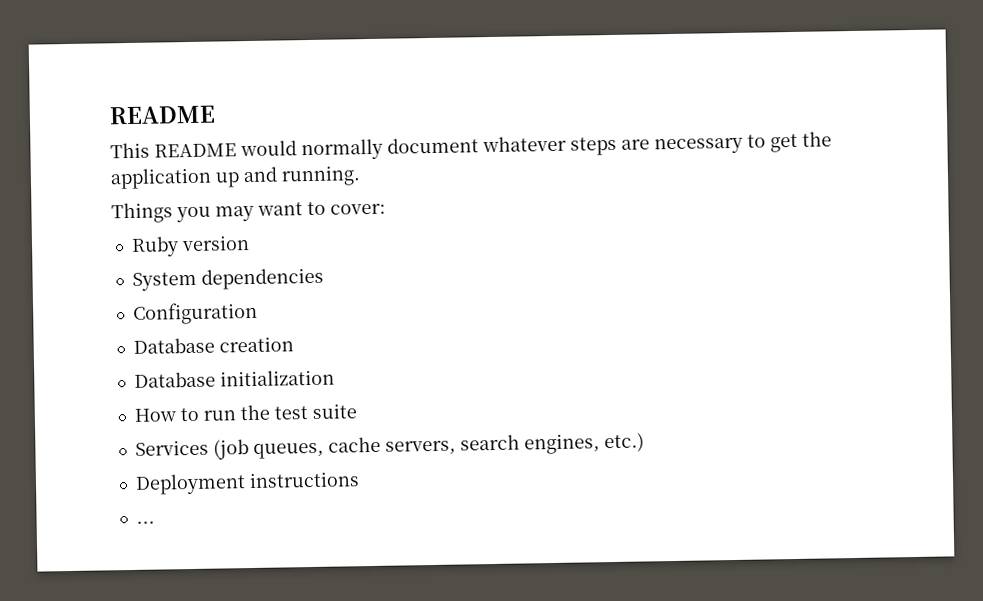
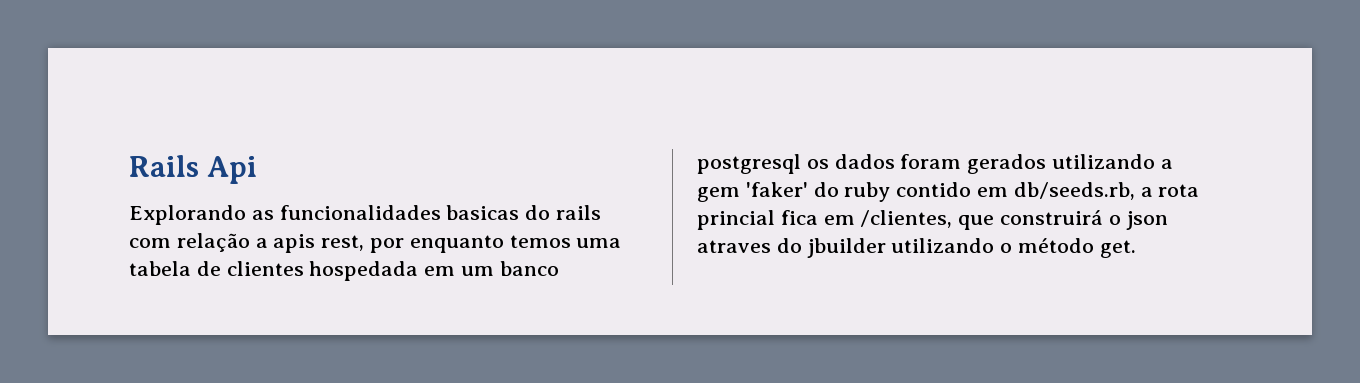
[109,105,216,125] [110,131,832,161] [110,165,361,190] [111,201,386,224] [130,235,250,257] [131,267,324,291] [132,301,258,325] [132,336,294,354] [133,369,335,388] [133,403,357,422] [134,432,645,460] [134,471,360,495] [135,520,155,524] README // This README would normally document whatever steps are necessary to get the application up and running. // Things you may want to cover: // Ruby version // System dependencies // Configuration // Database creation // Database initialization // How to run the test suite // Services (job queues, cache servers, search engines, etc.) // Deployment instructions // ... -> [129,155,258,184] [129,205,602,225] [129,233,622,253] [129,261,559,281] [697,154,1173,174] [697,182,1200,202] [697,210,1168,230] [697,238,1136,258] Rails Api // Explorando as funcionalidades basicas do rails com relação a apis rest, por enquanto temos uma tabela de clientes hospedada em um banco postgresql os dados foram gerados utilizando a gem 'faker' do ruby contido em db/seeds.rb, a rota princial fica em /clientes, que construirá o json atraves do jbuilder utilizando o método get.

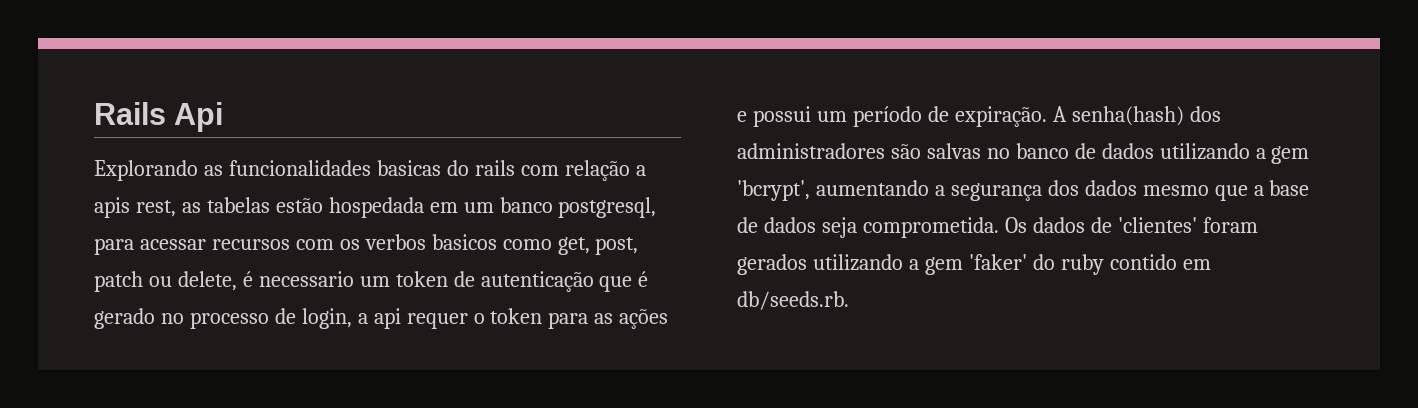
[370,235,622,253] [129,261,559,281] [697,154,895,174] por enquanto temos uma tabela de clientes hospedada em um banco postgresql os dados -> [181,197,657,218] [94,234,639,255] [94,271,649,292] [94,308,669,329] [737,106,1221,127] [737,143,1310,164] [737,180,1310,201] [737,217,1197,238] as tabelas estão hospedada em um banco postgresql, para acessar recursos com os verbos basicos como get, post, patch ou delete, é necessario um token de autenticação que é gerado no processo de login, a api requer o token para as ações e possui um período de expiração. A senha(hash) dos administradores são salvas no banco de dados utilizando a gem 'bcrypt', aumentando a segurança dos dados mesmo que a base de dados seja comprometida. Os dados de 'clientes'
[1013,182,1200,200] [697,210,1168,230] [697,238,1136,258] db/seeds.rb, a rota princial fica em /clientes, que construirá o json atraves do jbuilder utilizando o método get. -> [737,291,849,310] db/seeds.rb.

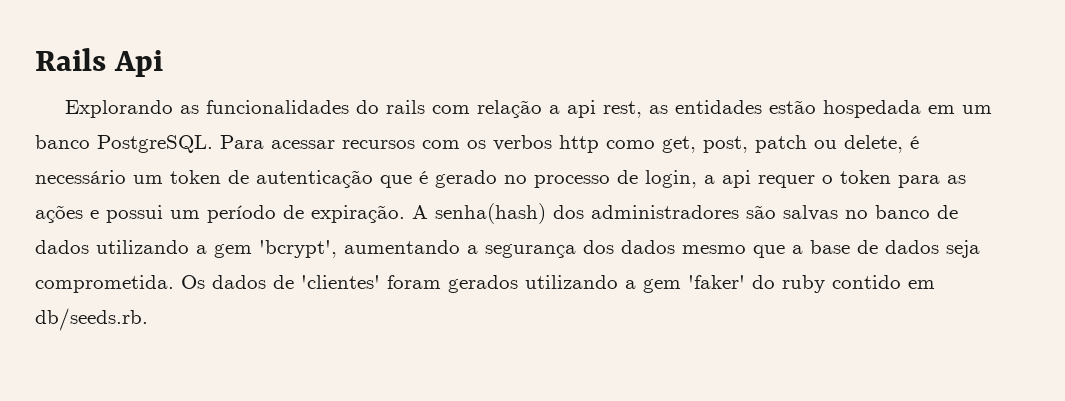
[376,160,441,176] basicas -> (349, 107) none
[94,197,130,218] apis -> [566,100,596,118] api
[206,197,270,213] tabelas -> [674,100,762,114] entidades
[558,197,657,218] [94,238,134,255] postgresql, para -> [97,135,264,153] PostgreSQL. Para
[431,234,497,250] basicos -> [559,135,599,153] http
[258,271,354,287] necessario -> [35,170,126,184] necessário

